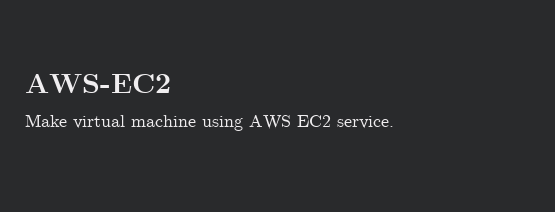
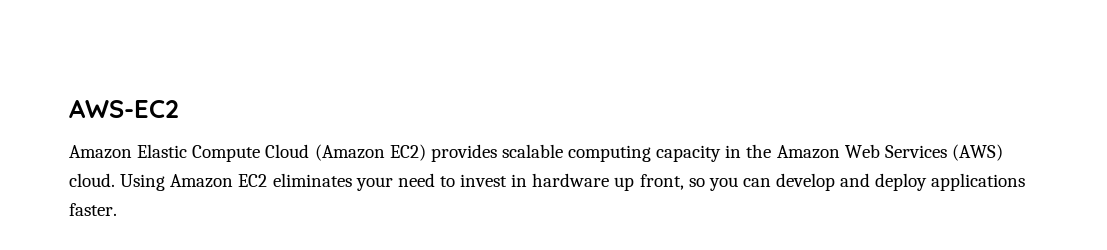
[25,114,394,131] Make virtual machine using AWS EC2 service. -> [69,144,1003,162] [69,173,1026,191] [69,203,117,216] Amazon Elastic Compute Cloud (Amazon EC2) provides scalable computing capacity in the Amazon Web Services (AWS) cloud. Using Amazon EC2 eliminates your need to invest in hardware up front, so you can develop and deploy applications faster.

